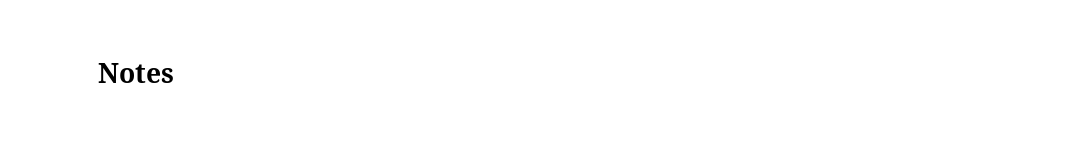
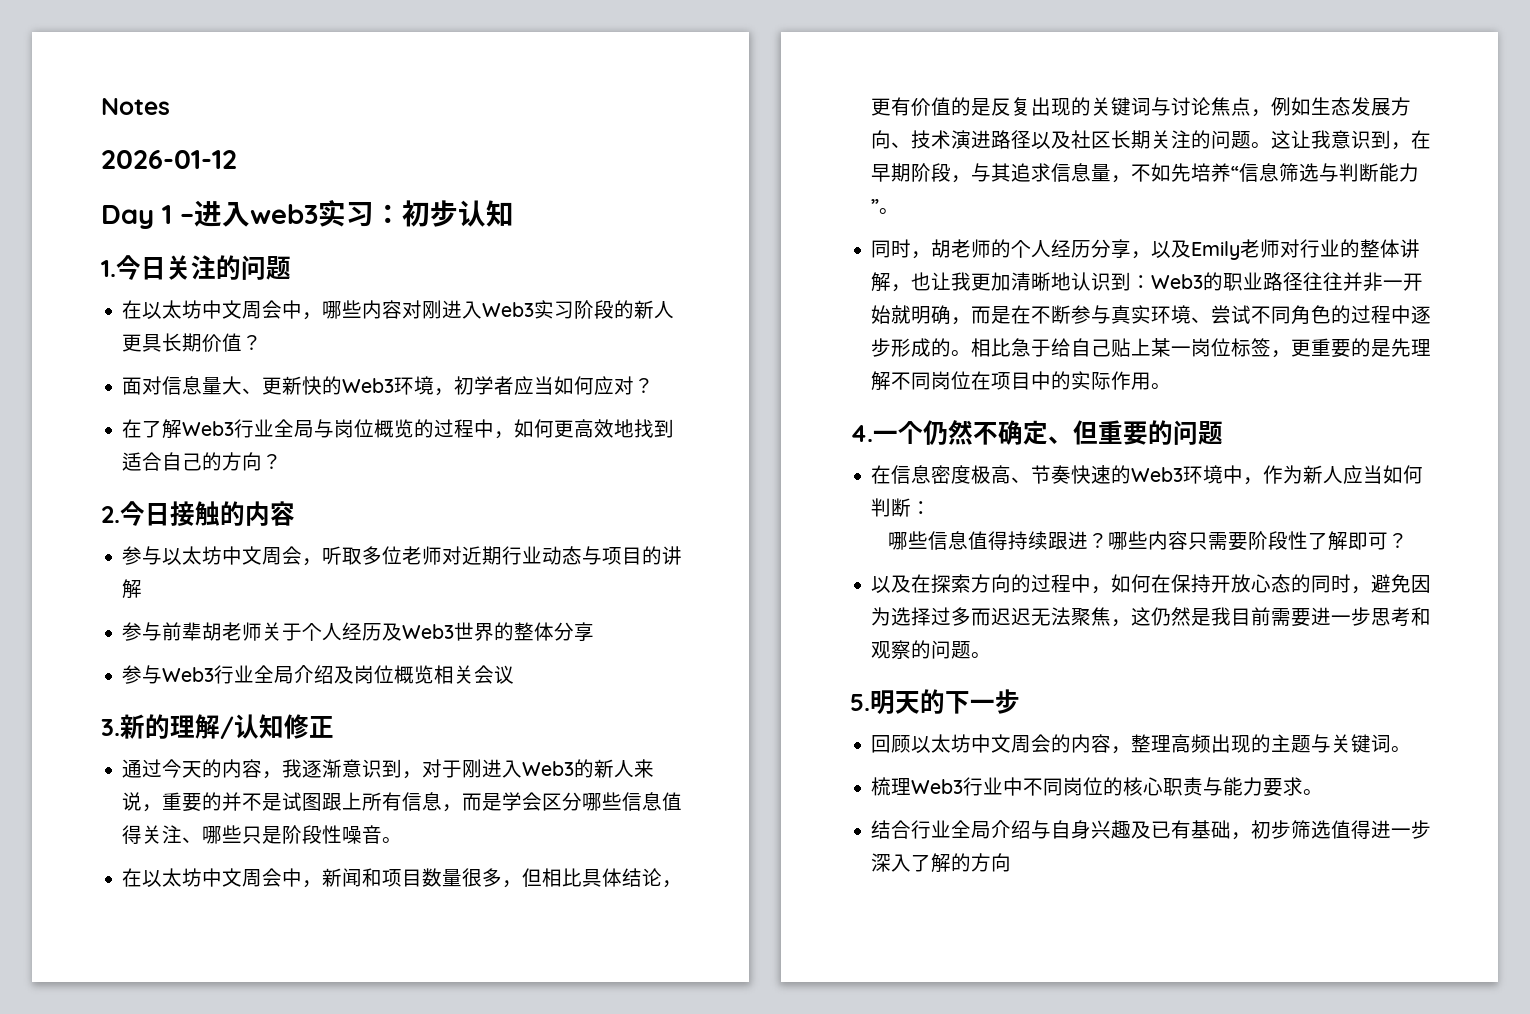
(174, 73) none -> [101,150,237,169] [101,200,514,229] [101,255,291,280] [122,300,675,320] [122,333,263,352] [122,376,655,396] [122,419,675,439] [122,452,283,471] [101,501,295,526] [122,546,683,566] [122,579,143,599] [122,622,595,642] [122,665,515,684] [101,714,334,739] [122,759,655,779] [122,792,683,812] [122,825,403,844] [122,868,683,888] [871,97,1412,117] [871,130,1432,150] [871,163,1420,183] [871,199,900,214] [871,239,1421,260] [871,272,1424,292] [871,305,1432,325] [871,338,1432,358] [871,371,1172,391] [850,420,1223,445] [871,465,1424,485] [871,498,932,517] [888,531,1409,551] [871,574,1432,594] [871,607,1432,627] [871,640,992,660] [850,689,1020,714] [871,734,1412,754] [871,777,1324,797] [871,820,1432,840] [871,853,1012,873] // 2026-01-12 // Day 1 –进入web3实习：初步认知 // 1.今日关注的问题 // 在以太坊中文周会中，哪些内容对刚进入Web3实习阶段的新人更具长期价值？ // 面对信息量大、更新快的Web3环境，初学者应当如何应对？ // 在了解Web3行业全局与岗位概览的过程中，如何更高效地找到适合自己的方向？ // 2.今日接触的内容 // 参与以太坊中文周会，听取多位老师对近期行业动态与项目的讲解 // 参与前辈胡老师关于个人经历及Web3世界的整体分享 // 参与Web3行业全局介绍及岗位概览相关会议 // 3.新的理解/认知修正 // 通过今天的内容，我逐渐意识到，对于刚进入Web3的新人来说，重要的并不是试图跟上所有信息，而是学会区分哪些信息值得关注、哪些只是阶段性噪音。 // 在以太坊中文周会中，新闻和项目数量很多，但相比具体结论，更有价值的是反复出现的关键词与讨论焦点，例如生态发展方向、技术演进路径以及社区长期关注的问题。这让我意识到，在早期阶段，与其追求信息量，不如先培养“信息筛选与判断能力”。 // 同时，胡老师的个人经历分享，以及Emily老师对行业的整体讲解，也让我更加清晰地认识到：Web3的职业路径往往并非一开始就明确，而是在不断参与真实环境、尝试不同角色的过程中逐步形成的。相比急于给自己贴上某一岗位标签，更重要的是先理解不同岗位在项目中的实际作用。 // 4.一个仍然不确定、但重要的问题 // 在信息密度极高、节奏快速的Web3环境中，作为新人应当如何判断： // 哪些信息值得持续跟进？哪些内容只需要阶段性了解即可？ // 以及在探索方向的过程中，如何在保持开放心态的同时，避免因为选择过多而迟迟无法聚焦，这仍然是我目前需要进一步思考和观察的问题。 // 5.明天的下一步 // 回顾以太坊中文周会的内容，整理高频出现的主题与关键词。 // 梳理Web3行业中不同岗位的核心职责与能力要求。 // 结合行业全局介绍与自身兴趣及已有基础，初步筛选值得进一步深入了解的方向

